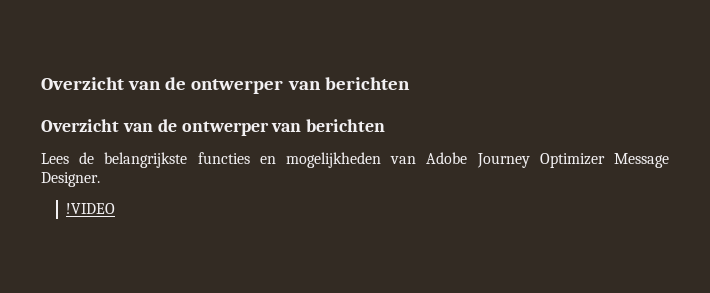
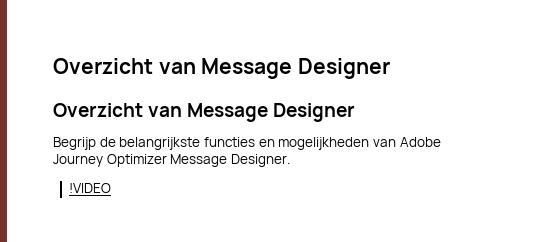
[41,77,410,94] [41,119,386,136] [41,153,69,164] Overzicht van de ontwerper van berichten // Overzicht van de ontwerper van berichten // Lees -> [53,58,391,79] [53,103,356,122] [53,137,96,150] Overzicht van Message Designer // Overzicht van Message Designer // Begrijp

